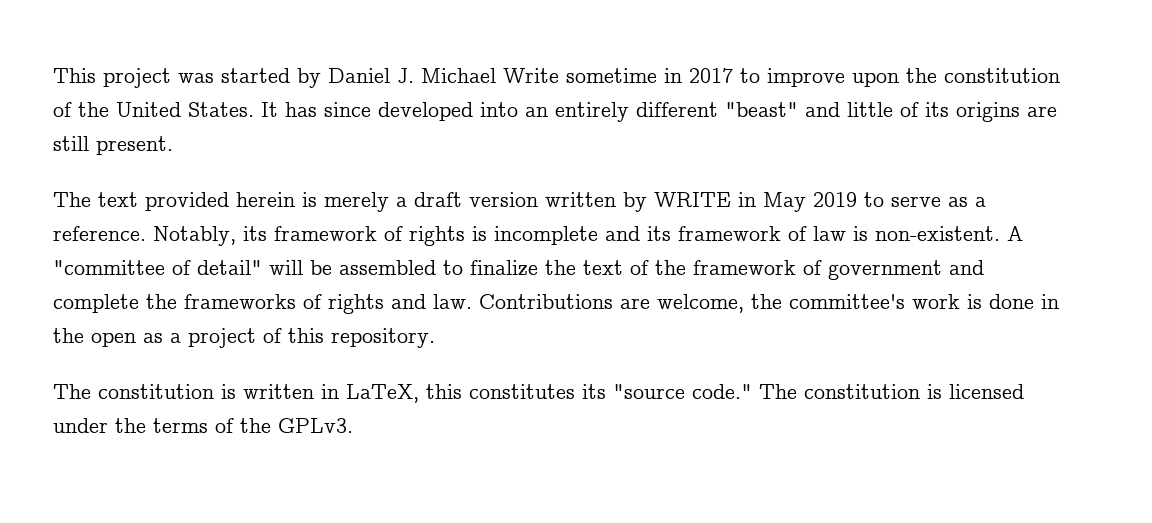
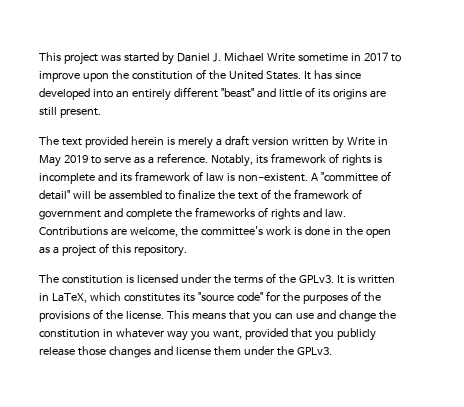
[654,192,731,207] WRITE -> [346,137,375,146] Write
[243,384,942,403] written in LaTeX, this constitutes its "source code." The constitution is -> (134, 279) none
(353, 425) none -> [336,275,395,284] [39,291,381,304] [39,309,396,323] [39,328,376,341] [39,346,332,358] It is written in LaTeX, which constitutes its "source code" for the purposes of the provisions of the license. This means that you can use and change the constitution in whatever way you want, provided that you publicly release those changes and license them under the GPLv3.

